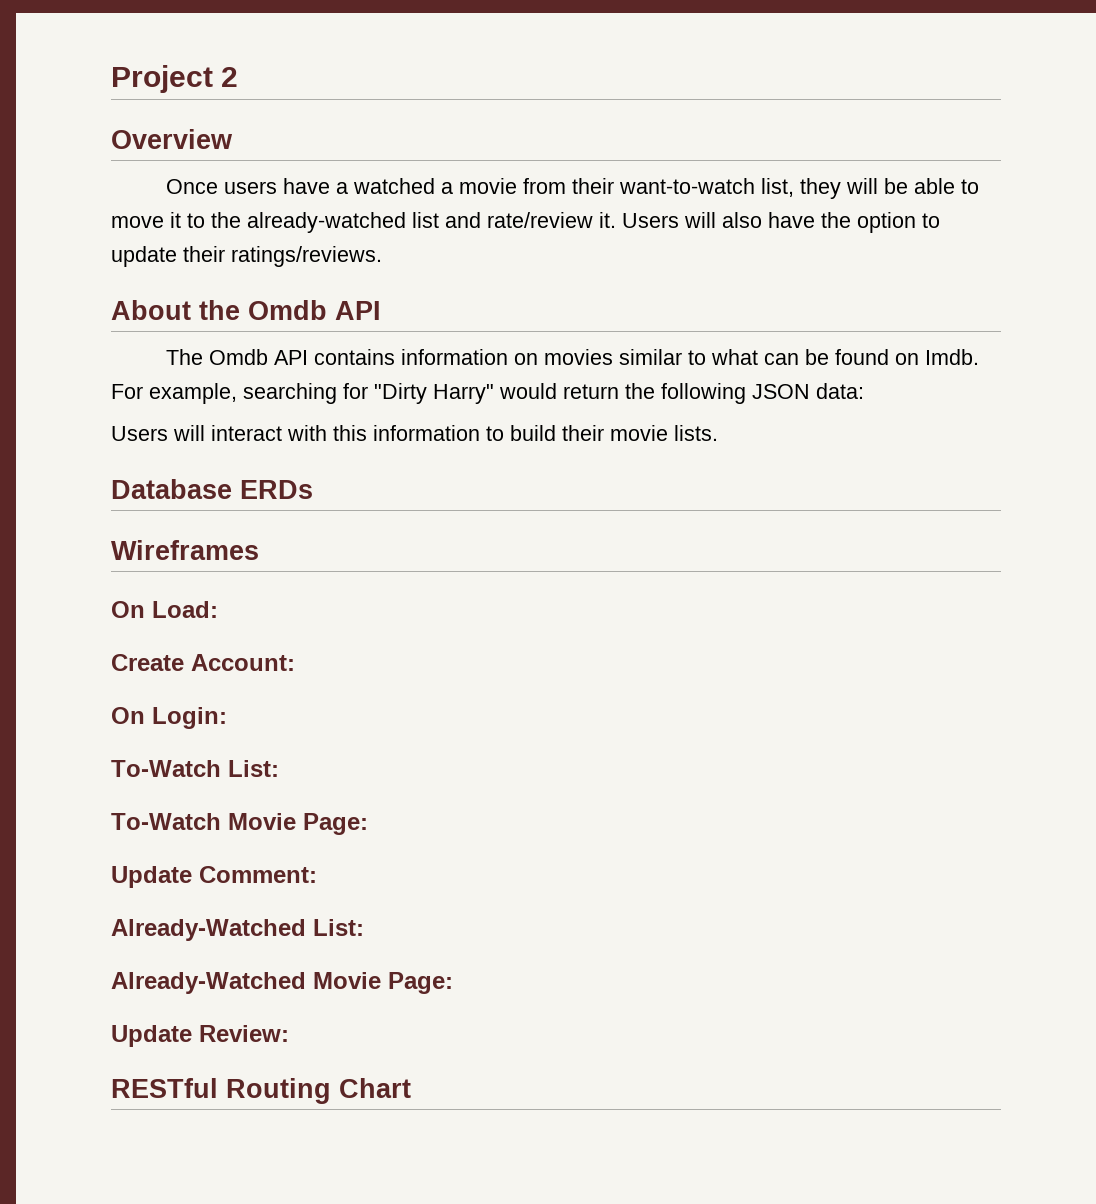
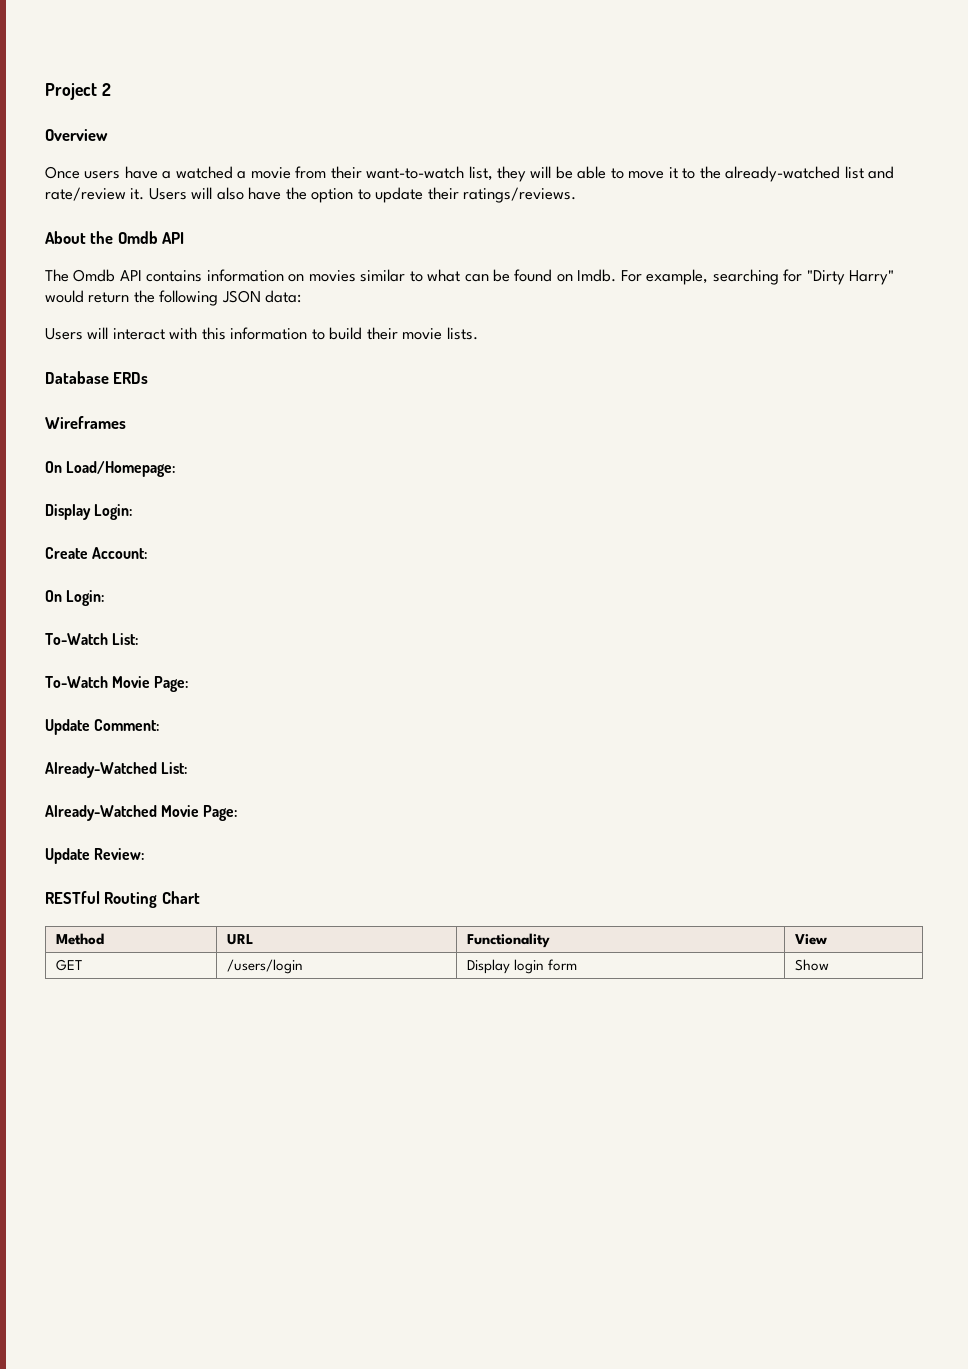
[152,601,218,618] Load: -> [66,461,176,477] [45,504,133,520] Load/Homepage: // Display Login:
(411, 1088) none -> [55,933,104,945] [226,934,253,945] [466,933,550,948] [794,934,827,945] [55,959,82,971] [226,959,303,974] [466,959,577,974] [794,959,829,971] // Method | URL | Functionality | View // GET | /users/login | Display login form | Show

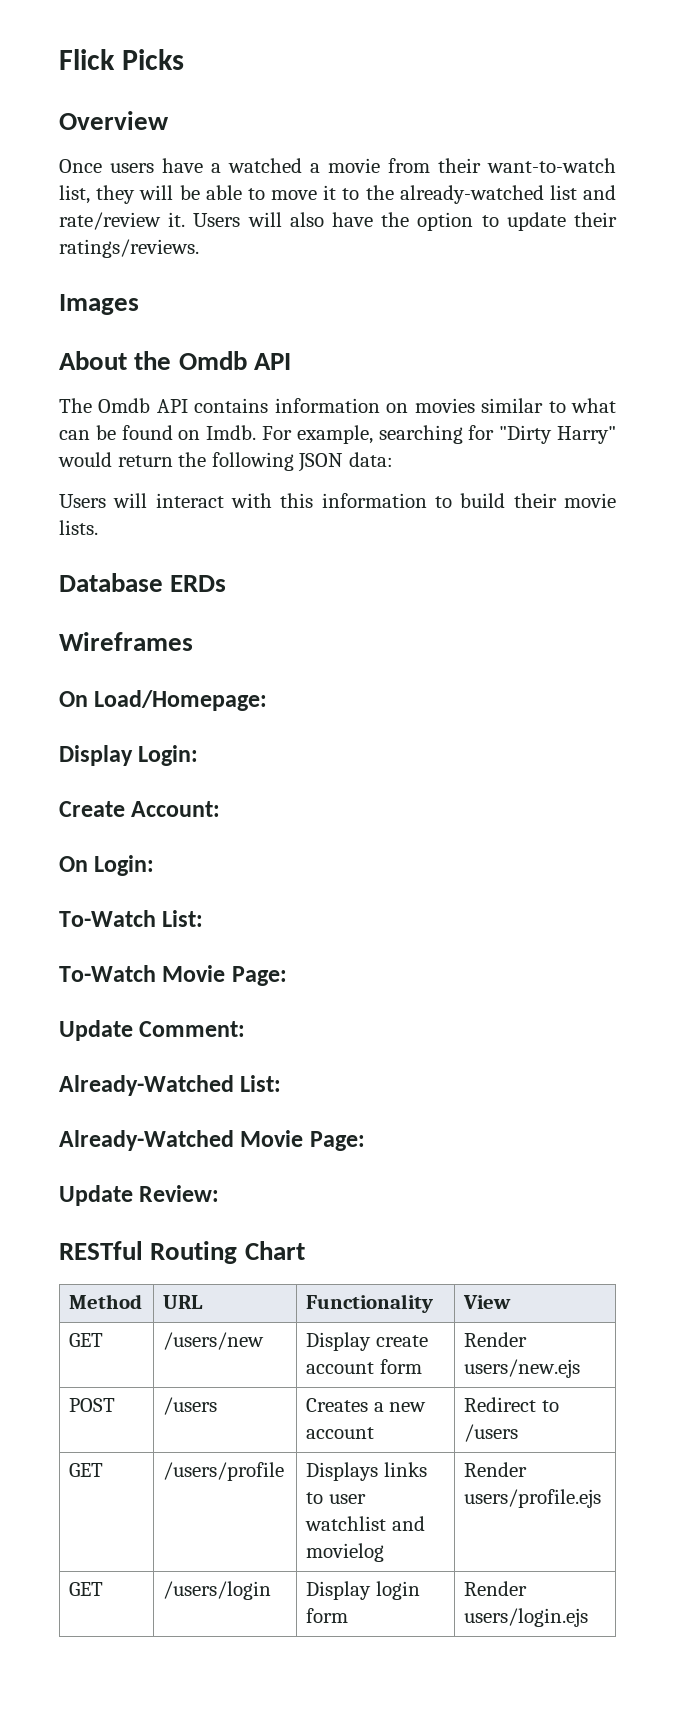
[45,83,111,100] Project 2 -> [59,49,185,70] Flick Picks
(577, 195) none -> [59,294,139,315] // Images
(827, 939) none -> [69,1333,104,1347] [163,1332,265,1350] [306,1332,428,1351] [306,1359,422,1374] [464,1332,528,1347] [464,1359,581,1378] [69,1398,116,1412] [163,1397,218,1415] [306,1398,427,1412] [306,1427,375,1439] [464,1397,559,1412] [464,1424,519,1442] [69,1463,104,1477] [163,1462,285,1481] [306,1462,427,1481] [306,1492,366,1504] [305,1516,425,1531] [306,1543,385,1562] [464,1462,528,1477] [464,1489,602,1508] // GET | /users/new | Display create account form | Render users/new.ejs // POST | /users | Creates a new account | Redirect to /users // GET | /users/profile | Displays links to user watchlist and movielog | Render users/profile.ejs
[794,959,829,971] Show -> [464,1581,528,1596] [464,1608,589,1627] Render users/login.ejs

